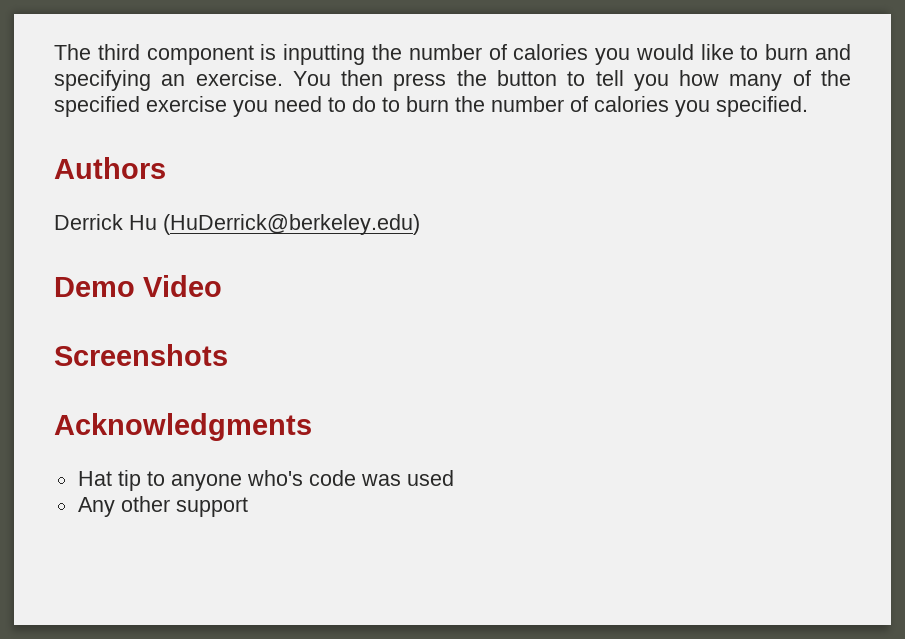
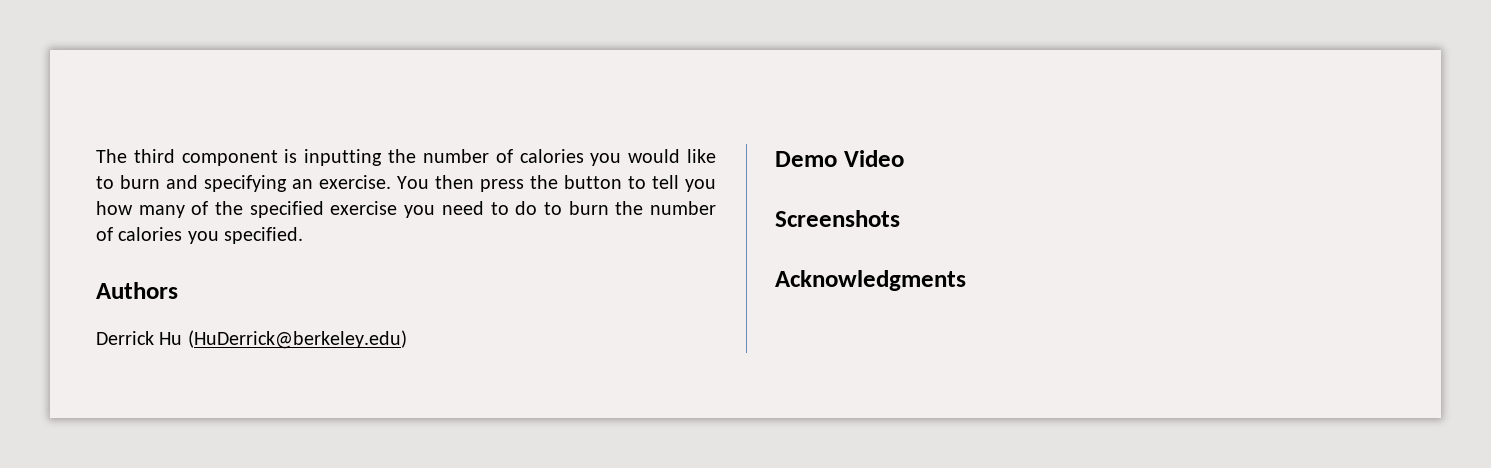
[77,470,454,491] [77,496,248,517] // Hat tip to anyone who's code was used // Any other support -> (966, 280) none

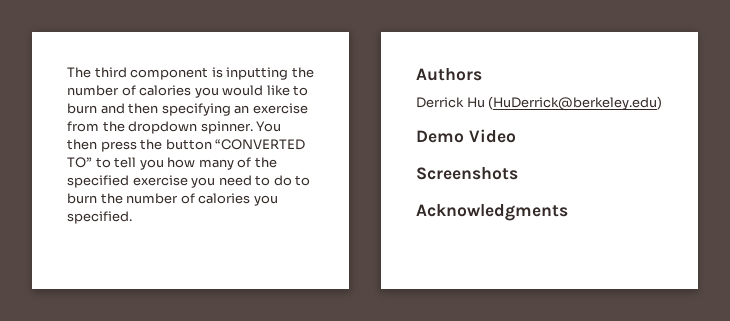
(198, 182) none -> [128,103,159,114] then
[319,175,391,189] exercise. -> [252,103,308,114] [67,121,253,134] exercise from the dropdown spinner.
(622, 182) none -> [215,139,306,150] [67,157,92,168] “CONVERTED TO”

